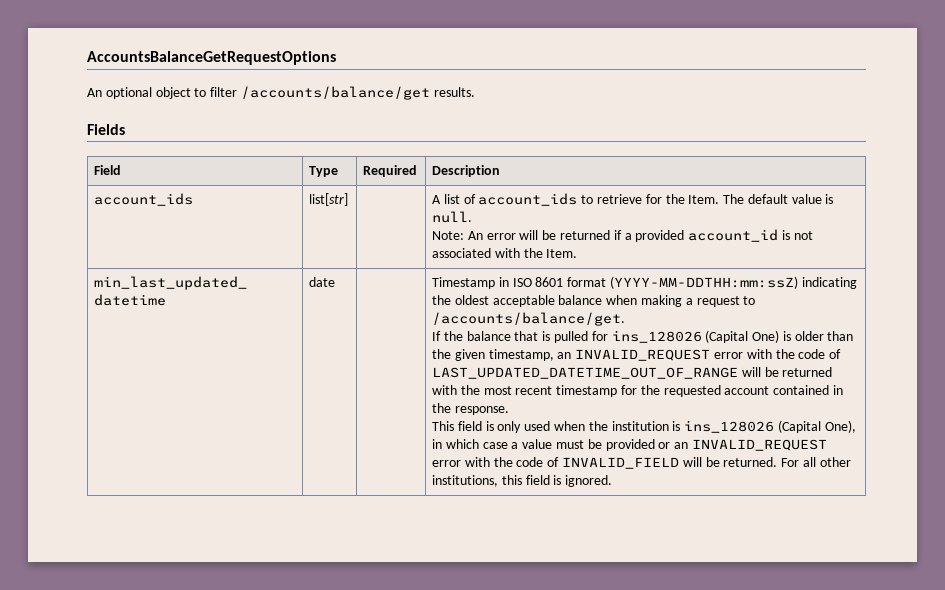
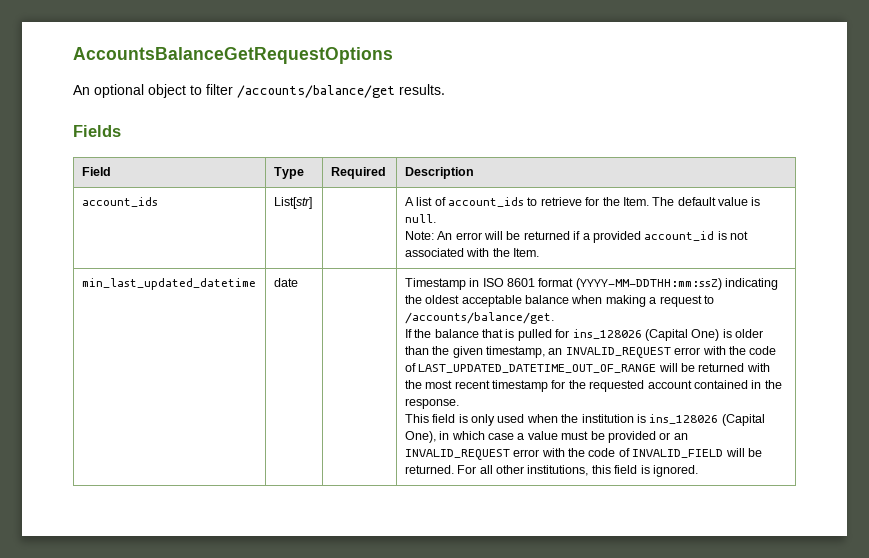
[309,193,349,206] list[str] -> [273,197,312,209] List[str]

